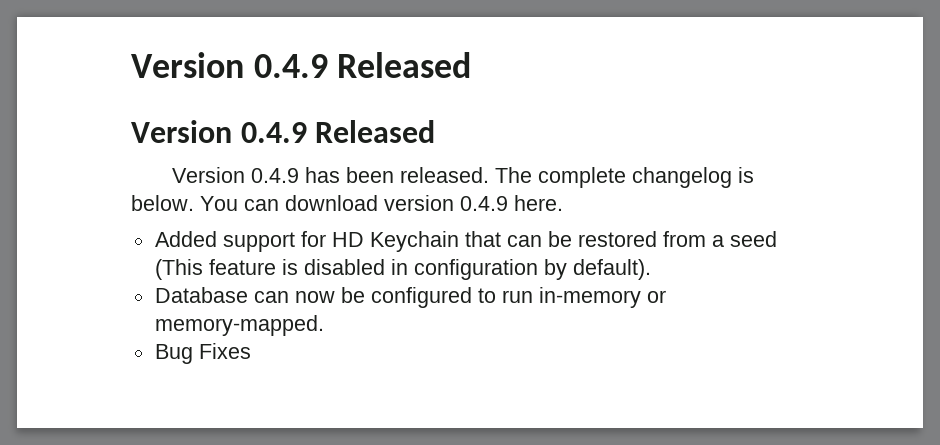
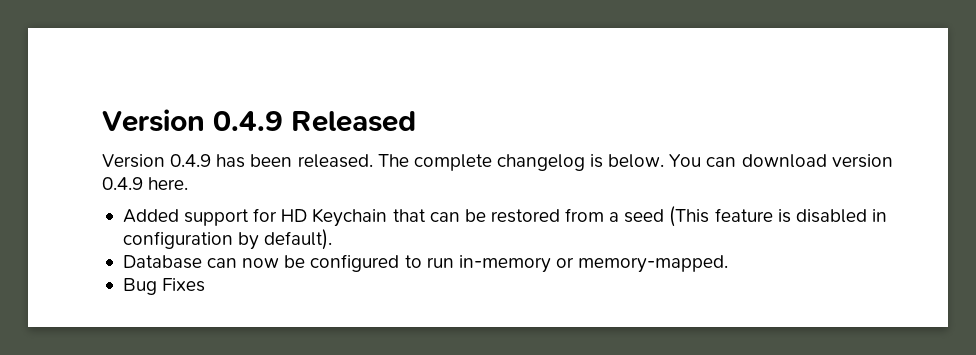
[131,52,472,78] [131,120,436,143] Version 0.4.9 Released // Version 0.4.9 Released -> [102,109,417,132] Version 0.4.9 Released

